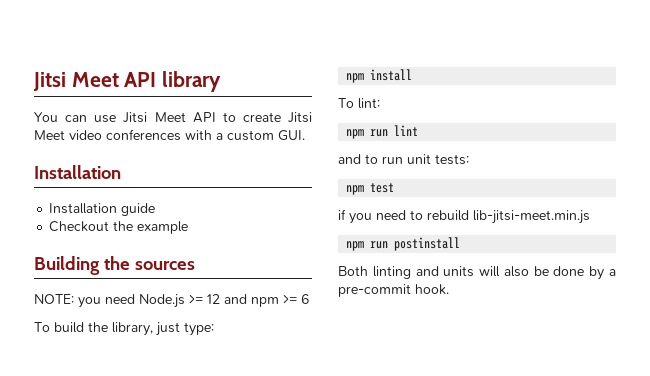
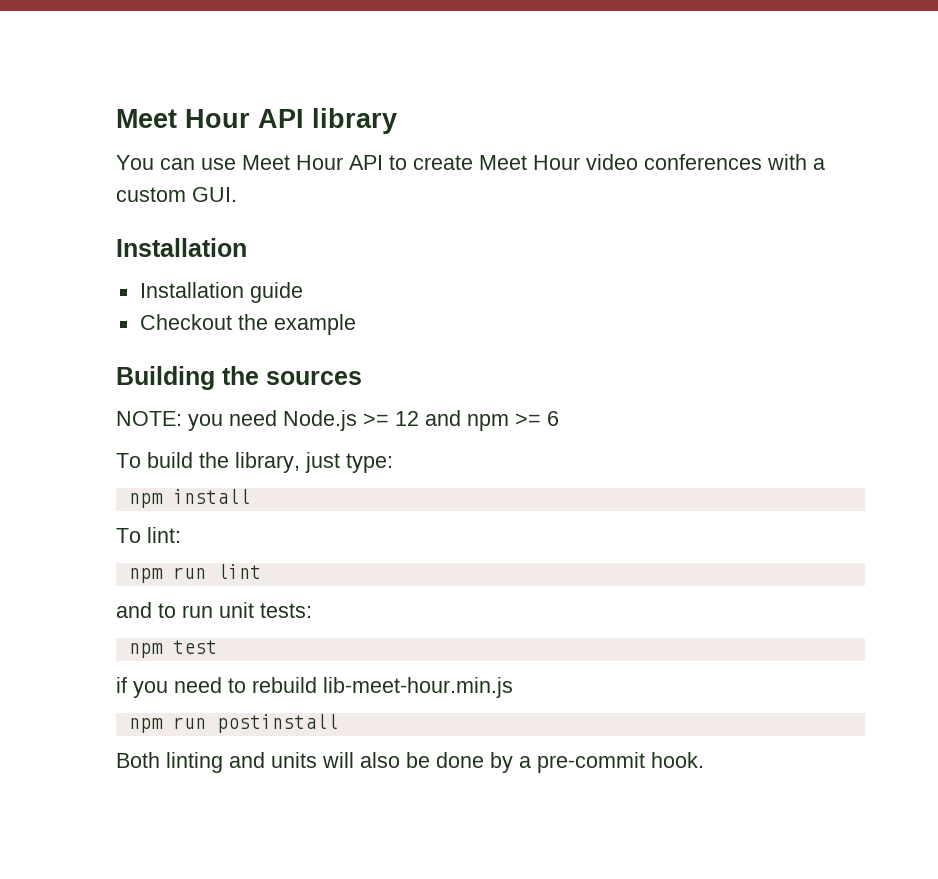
[33,72,119,91] Jitsi Meet -> [116,109,250,128] Meet Hour
[123,112,186,123] Jitsi Meet -> [242,155,343,170] Meet Hour
[288,112,312,123] [34,130,65,140] Jitsi Meet -> [479,155,580,170] Meet Hour
[473,210,590,224] lib-jitsi-meet.min.js -> [323,677,513,698] lib-meet-hour.min.js

